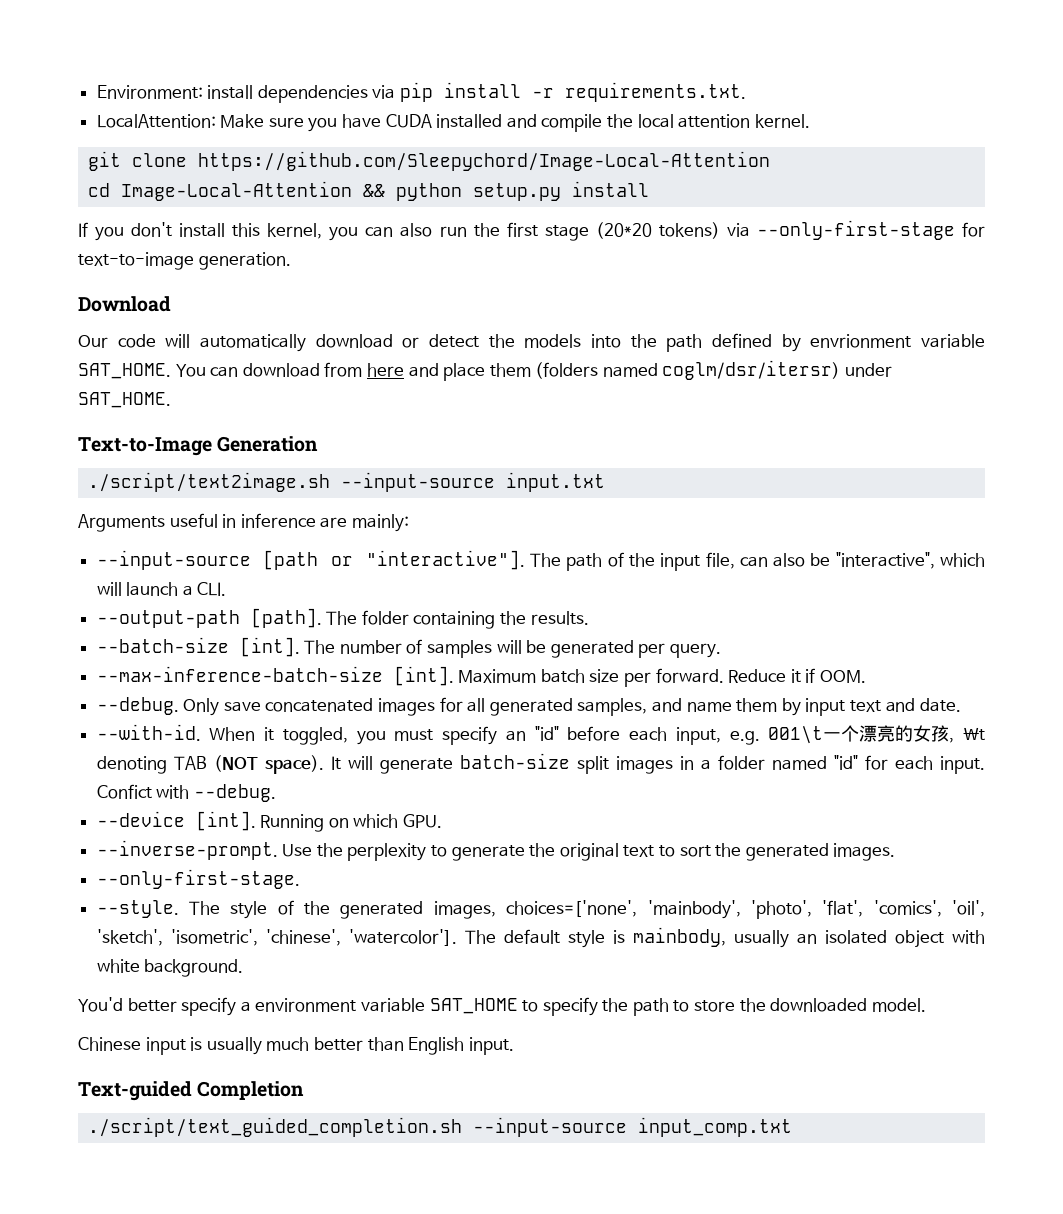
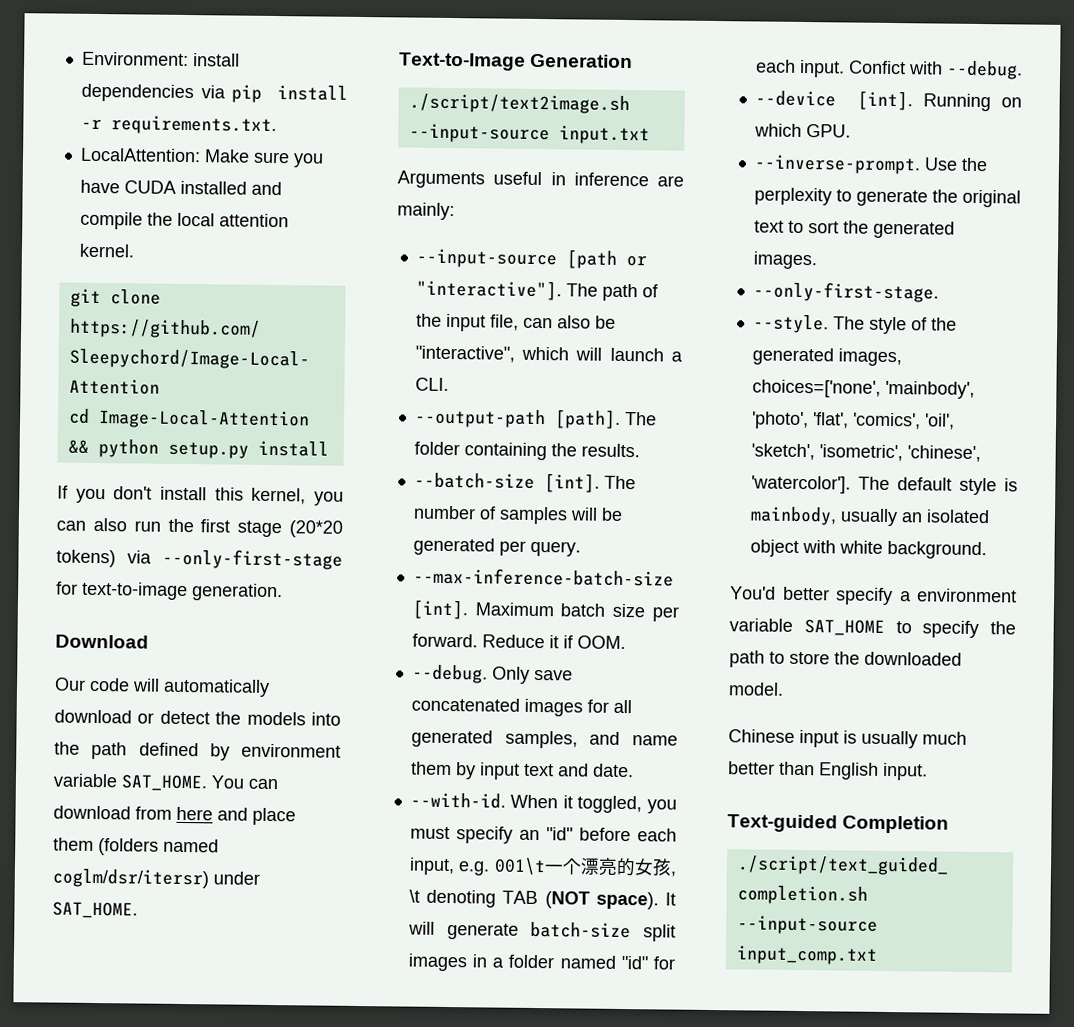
[810,334,912,348] envrionment -> [241,743,341,758] environment

